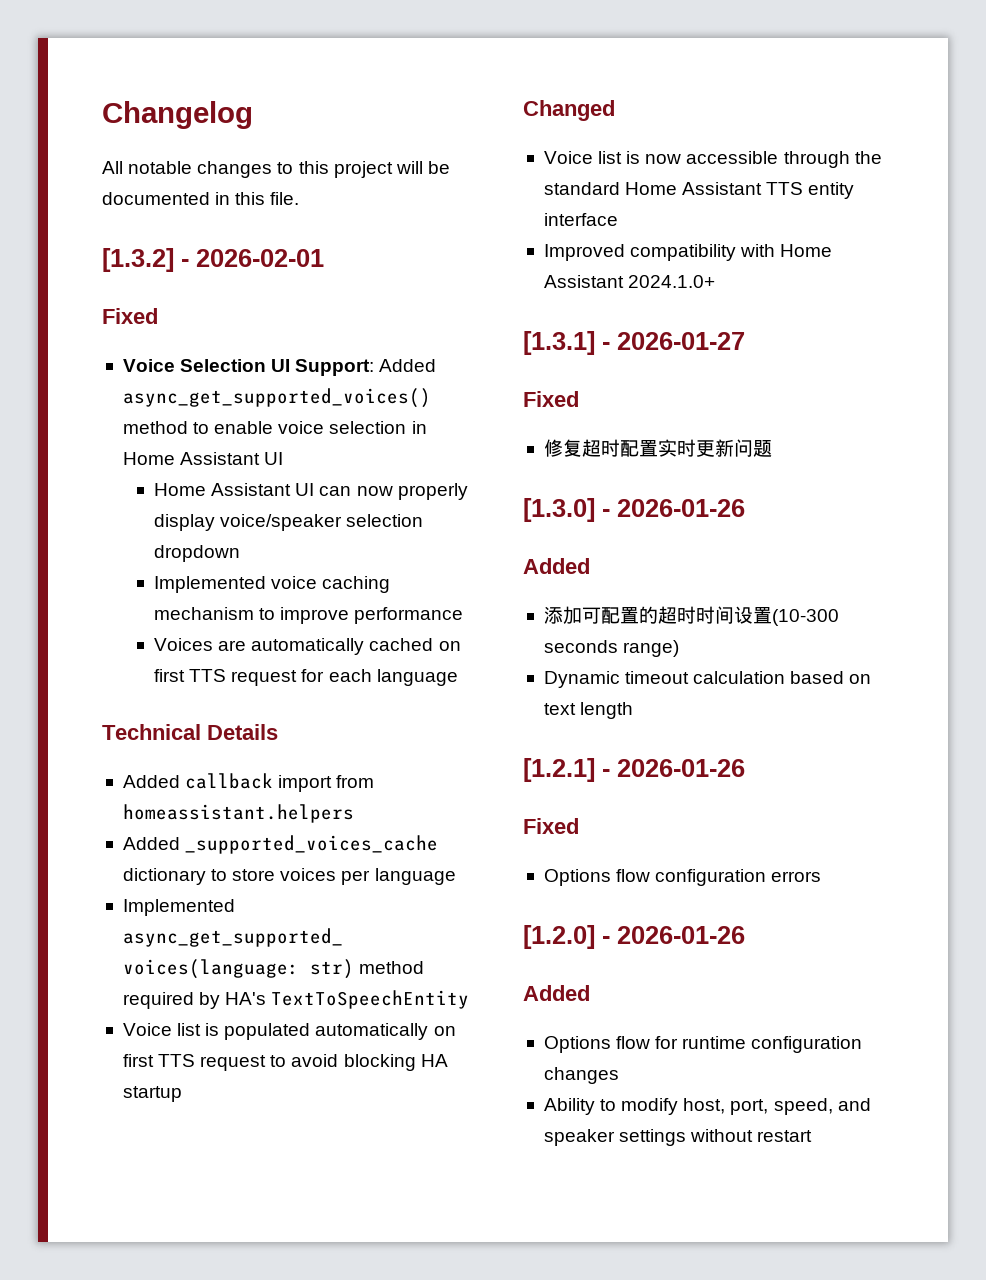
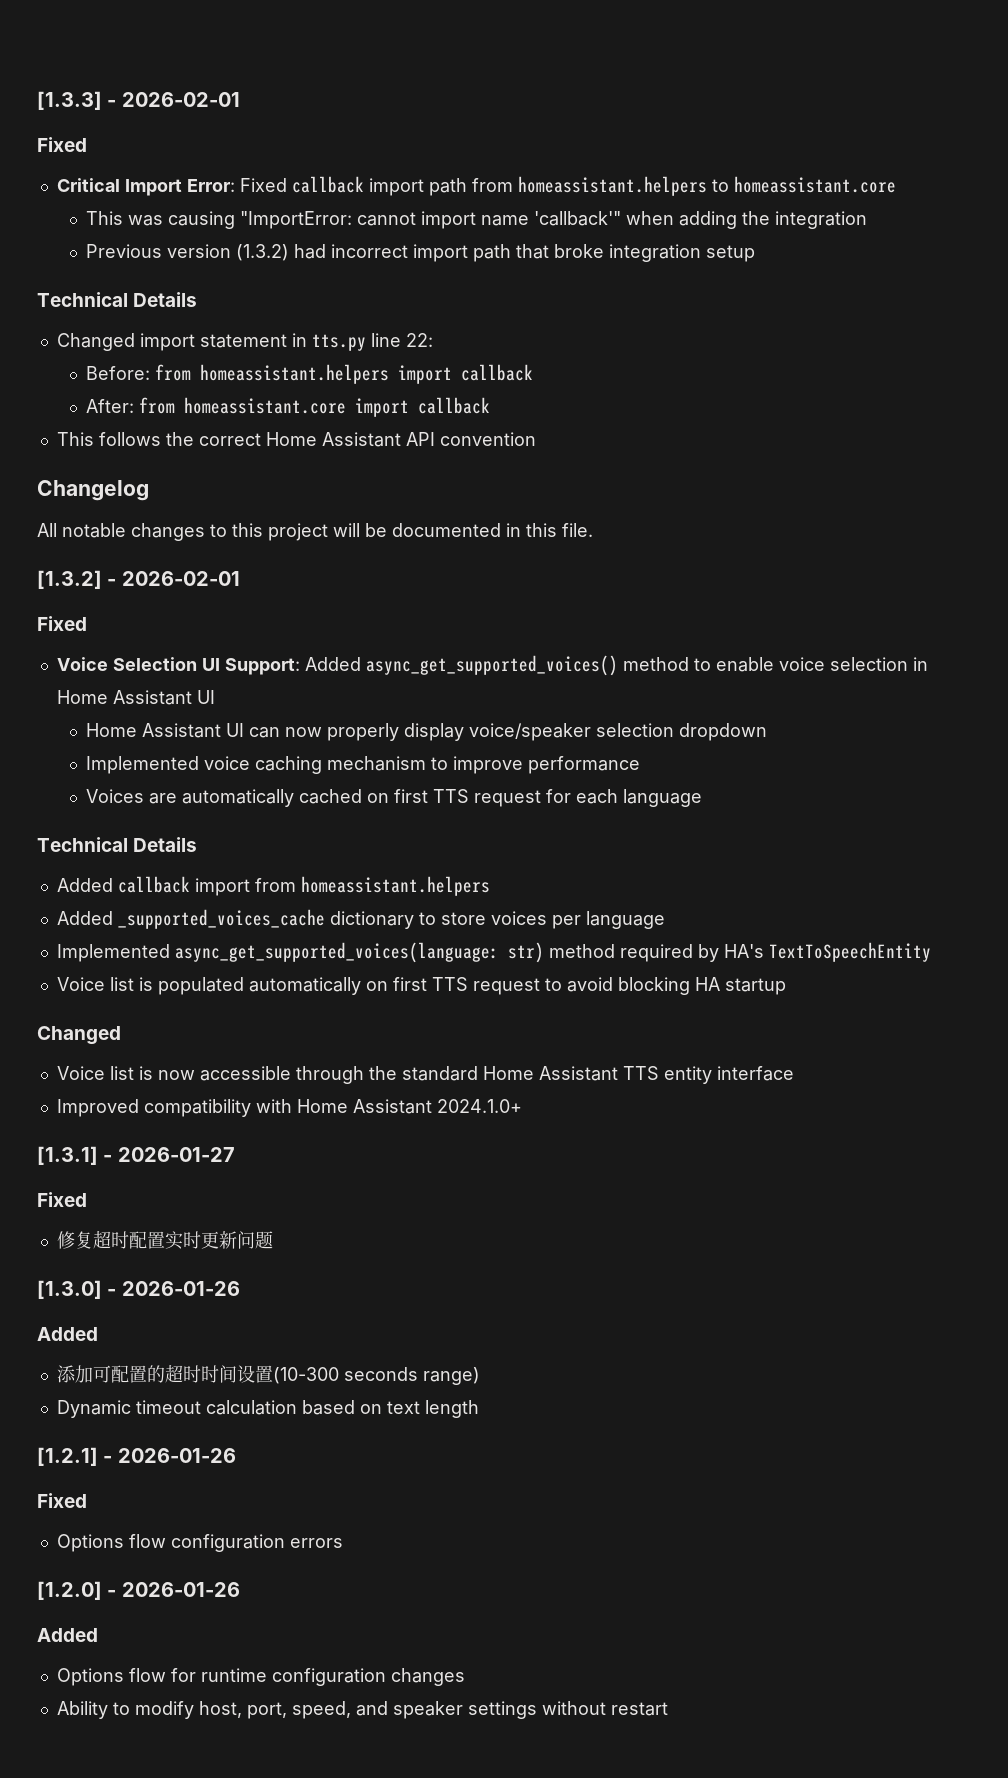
(102, 115) none -> [37,91,240,110] [37,137,87,152] [56,176,896,196] [86,211,868,229] [86,244,756,262] [37,292,198,307] [56,333,433,351] [86,364,534,384] [86,397,491,417] [56,432,536,447] [1.3.3] - 2026-02-01 // Fixed // Critical Import Error: Fixed callback import path from homeassistant.helpers to homeassistant.core // This was causing "ImportError: cannot import name 'callback'" when adding the integration // Previous version (1.3.2) had incorrect import path that broke integration setup // Technical Details // Changed import statement in tts.py line 22: // Before: from homeassistant.helpers import callback // After: from homeassistant.core import callback // This follows the correct Home Assistant API convention //

